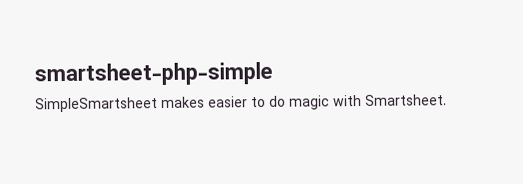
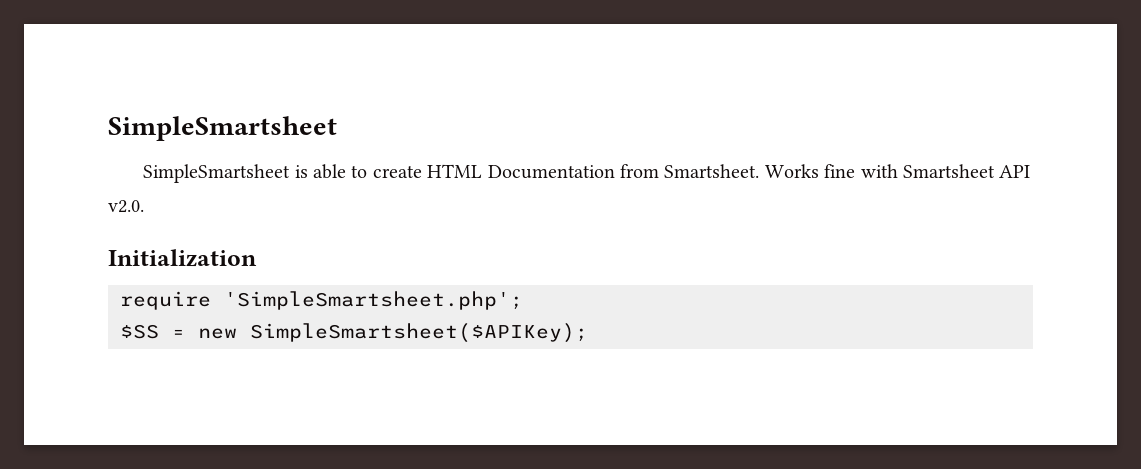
[34,61,273,87] [35,94,447,113] smartsheet-php-simple // SimpleSmartsheet makes easier to do magic with Smartsheet. -> [108,116,337,141] [143,164,1031,183] [108,200,144,213] [108,249,257,267] [120,291,523,310] [120,323,588,343] SimpleSmartsheet // SimpleSmartsheet is able to create HTML Documentation from Smartsheet. Works fine with Smartsheet API v2.0. // Initialization // require 'SimpleSmartsheet.php'; // $SS = new SimpleSmartsheet($APIKey);

